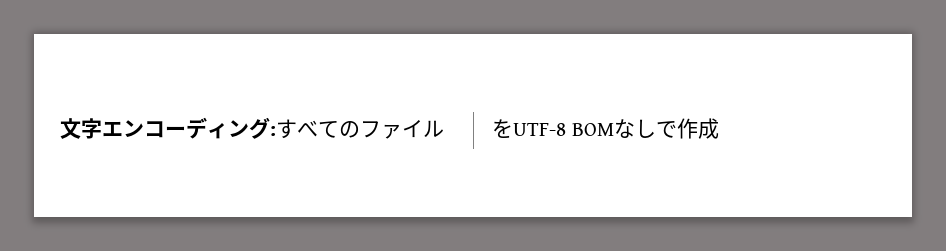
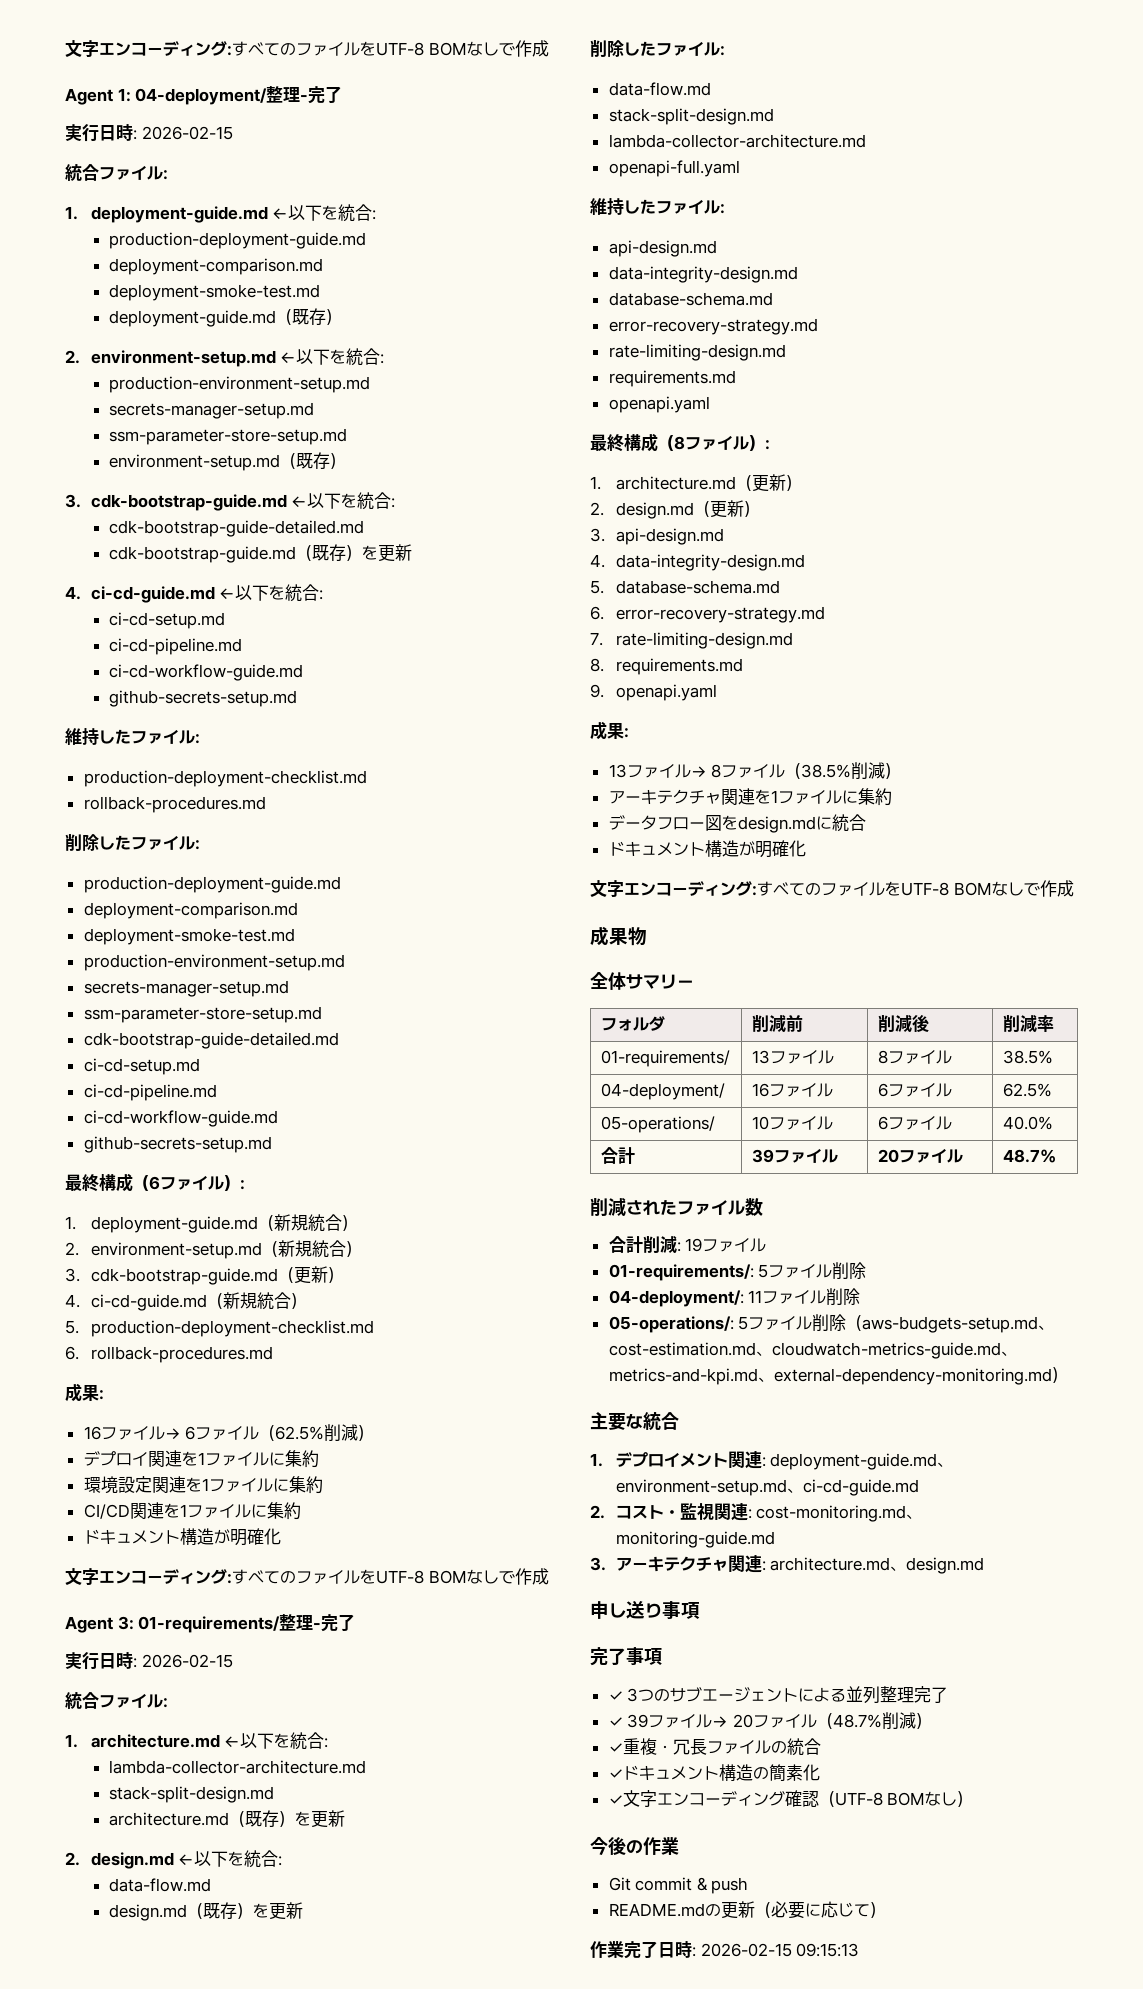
(719, 128) none -> [65,86,343,105] [65,124,233,142] [65,164,168,181] [65,204,377,223] [109,232,367,249] [109,258,324,275] [109,284,321,301] [109,308,343,327] [65,348,385,367] [109,376,371,393] [109,402,315,419] [109,428,348,445] [109,452,347,471] [65,492,396,511] [109,520,365,537] [109,544,413,563] [65,584,324,603] [109,612,226,629] [109,638,243,655] [109,664,304,681] [109,690,298,707] [65,728,200,745] [83,770,367,787] [83,796,266,813] [65,834,200,851] [83,876,341,893] [83,902,298,919] [83,928,295,945] [83,954,345,971] [83,980,289,997] [83,1006,322,1023] [83,1032,339,1049] [83,1058,200,1075] [83,1084,217,1101] [83,1110,278,1127] [83,1136,272,1153] [65,1173,245,1192] [65,1214,358,1233] [65,1240,362,1259] [65,1266,344,1285] [65,1292,307,1311] [65,1320,374,1337] [65,1346,273,1363] [65,1383,104,1402] [83,1424,375,1441] [83,1450,319,1468] [83,1476,323,1494] [83,1502,301,1520] [83,1528,281,1546] [65,1568,549,1586] [65,1614,356,1633] [65,1652,233,1670] [65,1692,168,1709] [65,1732,329,1750] [109,1760,367,1774] [109,1786,275,1803] [109,1810,346,1828] [65,1850,283,1869] [109,1878,212,1892] [109,1902,304,1921] [590,40,725,57] [608,82,711,96] [608,108,774,125] [608,134,866,148] [608,160,740,177] [590,198,725,215] [608,240,717,257] [608,266,798,283] [608,292,773,306] [608,318,818,335] [608,344,786,361] [608,370,736,387] [608,396,710,413] [590,433,770,452] [590,474,802,492] [590,500,760,519] [590,528,724,545] [590,554,805,571] [590,580,780,594] [590,606,825,623] [590,632,793,649] [590,658,743,675] [590,684,717,701] [590,721,629,740] [608,762,902,779] [608,788,892,806] [608,814,866,833] [608,840,806,858] [590,880,1074,898] [590,926,647,946] [590,972,694,990] [600,1016,665,1031] [751,1015,803,1032] [877,1014,929,1033] [1002,1015,1054,1032] [600,1050,730,1067] [751,1050,834,1064] [877,1050,952,1064] [1002,1050,1053,1064] [600,1083,725,1100] [751,1083,833,1097] [877,1083,952,1097] [1002,1083,1052,1097] [600,1116,715,1133] [751,1116,833,1130] [877,1116,952,1130] [1002,1116,1053,1130] [600,1147,635,1164] [751,1148,838,1163] [877,1148,963,1163] [1002,1149,1056,1163] [590,1197,763,1216] [608,1236,767,1253] [608,1262,867,1281] [608,1288,861,1307] [608,1314,1055,1333] [608,1342,1017,1359] [608,1367,1068,1385] [590,1412,679,1431] [590,1451,954,1470] [615,1479,919,1496] [590,1503,923,1522] [615,1531,775,1548] [590,1555,985,1574] [590,1601,700,1619] [590,1647,662,1666] [608,1686,949,1704] [608,1712,932,1729] [608,1738,821,1756] [608,1764,820,1782] [608,1790,974,1807] [590,1836,679,1856] [608,1877,749,1894] [608,1901,886,1919] [590,1941,860,1959] // Agent 1: 04-deployment/整理-完了 // 実行日時: 2026-02-15 // 統合ファイル: // 1. deployment-guide.md ←以下を統合: // production-deployment-guide.md // deployment-comparison.md // deployment-smoke-test.md // deployment-guide.md（既存） // 2. environment-setup.md ←以下を統合: // production-environment-setup.md // secrets-manager-setup.md // ssm-parameter-store-setup.md // environment-setup.md（既存） // 3. cdk-bootstrap-guide.md ←以下を統合: // cdk-bootstrap-guide-detailed.md // cdk-bootstrap-guide.md（既存）を更新 // 4. ci-cd-guide.md ←以下を統合: // ci-cd-setup.md // ci-cd-pipeline.md // ci-cd-workflow-guide.md // github-secrets-setup.md // 維持したファイル: // production-deployment-checklist.md // rollback-procedures.md // 削除したファイル: // production-deployment-guide.md // deployment-comparison.md // deployment-smoke-test.md // production-environment-setup.md // secrets-manager-setup.md // ssm-parameter-store-setup.md // cdk-bootstrap-guide-detailed.md // ci-cd-setup.md // ci-cd-pipeline.md // ci-cd-workflow-guide.md // github-secrets-setup.md // 最終構成（6ファイル）: // 1. deployment-guide.md（新規統合） // 2. environment-setup.md（新規統合） // 3. cdk-bootstrap-guide.md（更新） // 4. ci-cd-guide.md（新規統合） // 5. production-deployment-checklist.md // 6. rollback-procedures.md // 成果: // 16ファイル→ 6ファイル（62.5%削減） // デプロイ関連を1ファイルに集約 // 環境設定関連を1ファイルに集約 // CI/CD関連を1ファイルに集約 // ドキュメント構造が明確化 // 文字エンコーディング:すべてのファイルをUTF-8 BOMなしで作成 // Agent 3: 01-requirements/整理-完了 // 実行日時: 2026-02-15 // 統合ファイル: // 1. architecture.md ←以下を統合: // lambda-collector-architecture.md // stack-split-design.md // architecture.md（既存）を更新 // 2. design.md ←以下を統合: // data-flow.md // design.md（既存）を更新 // 削除したファイル: // data-flow.md // stack-split-design.md // lambda-collector-architecture.md // openapi-full.yaml // 維持したファイル: // api-design.md // data-integrity-design.md // database-schema.md // error-recovery-strategy.md // rate-limiting-design.md // requirements.md // openapi.yaml // 最終構成（8ファイル）: // 1. architecture.md（更新） // 2. design.md（更新） // 3. api-design.md // 4. data-integrity-design.md // 5. database-schema.md // 6. error-recovery-strategy.md // 7. rate-limiting-design.md // 8. requirements.md // 9. openapi.yaml // 成果: // 13ファイル→ 8ファイル（38.5%削減） // アーキテクチャ関連を1ファイルに集約 // データフロー図をdesign.mdに統合 // ドキュメント構造が明確化 // 文字エンコーディング:すべてのファイルをUTF-8 BOMなしで作成 // 成果物 // 全体サマリー // フォルダ | 削減前 | 削減後 | 削減率 // 01-requirements/ | 13ファイル | 8ファイル | 38.5% // 04-deployment/ | 16ファイル | 6ファイル | 62.5% // 05-operations/ | 10ファイル | 6ファイル | 40.0% // 合計 | 39ファイル | 20ファイル | 48.7% // 削減されたファイル数 // 合計削減: 19ファイル // 01-requirements/: 5ファイル削除 // 04-deployment/: 11ファイル削除 // 05-operations/: 5ファイル削除（aws-budgets-setup.md、cost-estimation.md、cloudwatch-metrics-guide.md、metrics-and-kpi.md、external-dependency-monitoring.md） // 主要な統合 // 1.デプロイメント関連: deployment-guide.md、environment-setup.md、ci-cd-guide.md // 2.コスト・監視関連: cost-monitoring.md、monitoring-guide.md // 3.アーキテクチャ関連: architecture.md、design.md // 申し送り事項 // 完了事項 // ✓ 3つのサブエージェントによる並列整理完了 // ✓ 39ファイル→ 20ファイル（48.7%削減） // ✓重複・冗長ファイルの統合 // ✓ドキュメント構造の簡素化 // ✓文字エンコーディング確認（UTF-8 BOMなし） // 今後の作業 // Git commit & push // README.mdの更新（必要に応じて） // 作業完了日時: 2026-02-15 09:15:13

